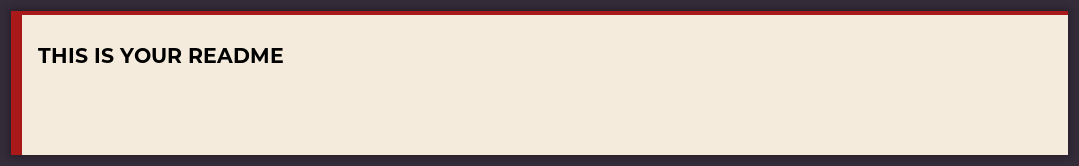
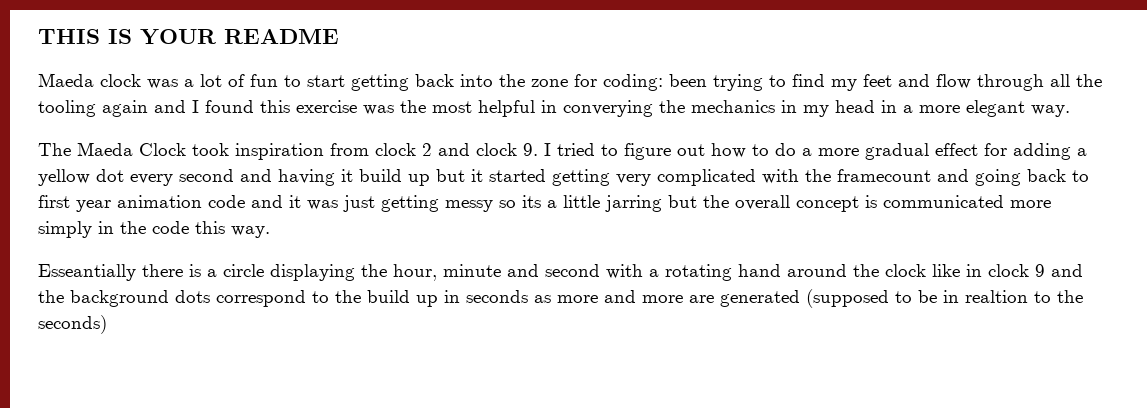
(284, 55) none -> [38,73,1102,91] [38,100,1070,117] [38,142,1087,160] [38,169,1089,186] [38,195,1051,212] [38,221,270,238] [38,264,1083,281] [38,289,1083,308] [38,315,107,334] // Maeda clock was a lot of fun to start getting back into the zone for coding: been trying to find my feet and flow through all the tooling again and I found this exercise was the most helpful in converying the mechanics in my head in a more elegant way. // The Maeda Clock took inspiration from clock 2 and clock 9. I tried to figure out how to do a more gradual effect for adding a yellow dot every second and having it build up but it started getting very complicated with the framecount and going back to first year animation code and it was just getting messy so its a little jarring but the overall concept is communicated more simply in the code this way. // Esseantially there is a circle displaying the hour, minute and second with a rotating hand around the clock like in clock 9 and the background dots correspond to the build up in seconds as more and more are generated (supposed to be in realtion to the seconds)

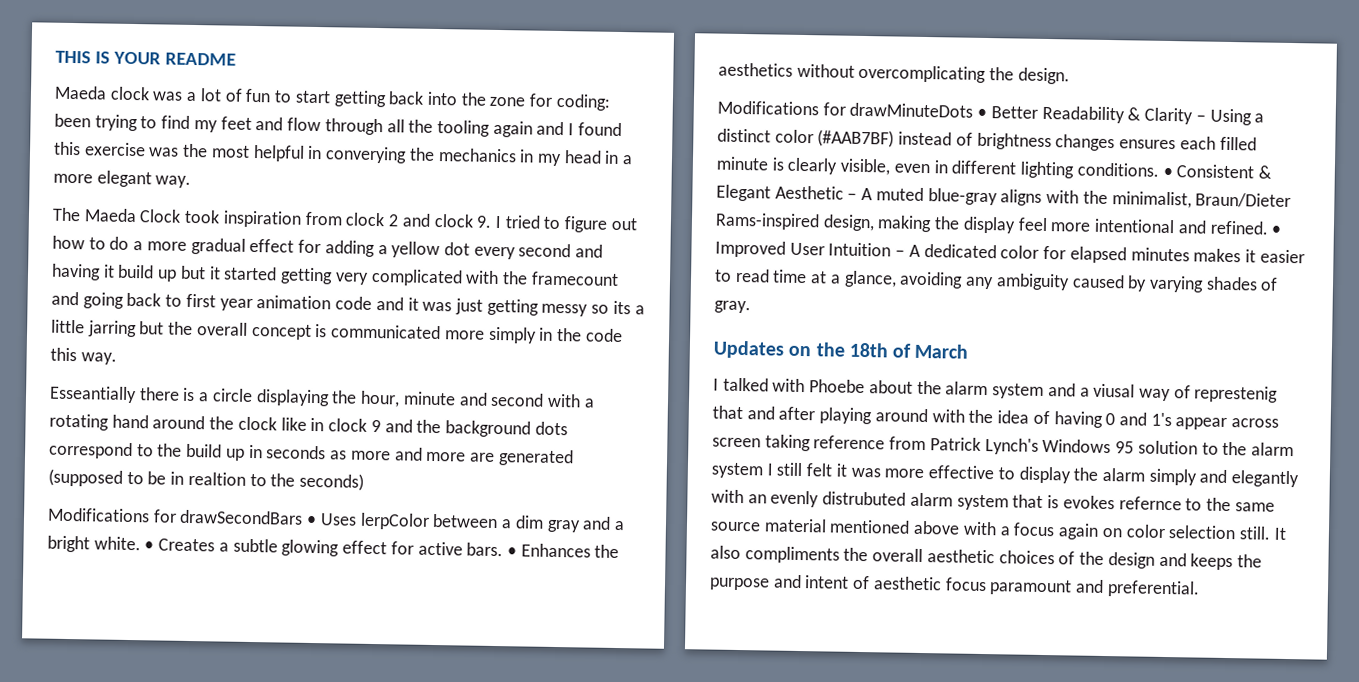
(107, 324) none -> [47,507,625,533] [47,535,620,559] [718,62,1070,85] [717,100,1265,126] [717,128,1257,152] [716,156,1272,179] [716,184,1292,209] [715,212,1282,235] [715,240,1305,264] [714,268,1279,293] [714,300,751,314] [713,340,969,359] [713,377,1279,403] [712,405,1280,431] [712,434,1294,457] [711,462,1300,488] [711,489,1275,512] [710,518,1287,540] [710,545,1262,571] [709,574,1200,598] // Modifications for drawSecondBars • Uses lerpColor between a dim gray and a bright white. • Creates a subtle glowing effect for active bars. • Enhances the aesthetics without overcomplicating the design. // Modifications for drawMinuteDots • Better Readability & Clarity – Using a distinct color (#AAB7BF) instead of brightness changes ensures each filled minute is clearly visible, even in different lighting conditions. • Consistent & Elegant Aesthetic – A muted blue-gray aligns with the minimalist, Braun/Dieter Rams-inspired design, making the display feel more intentional and refined. • Improved User Intuition – A dedicated color for elapsed minutes makes it easier to read time at a glance, avoiding any ambiguity caused by varying shades of gray. // Updates on the 18th of March // I talked with Phoebe about the alarm system and a viusal way of represtenig that and after playing around with the idea of having 0 and 1's appear across screen taking reference from Patrick Lynch's Windows 95 solution to the alarm system I still felt it was more effective to display the alarm simply and elegantly with an evenly distrubuted alarm system that is evokes refernce to the same source material mentioned above with a focus again on color selection still. It also compliments the overall aesthetic choices of the design and keeps the purpose and intent of aesthetic focus paramount and preferential.

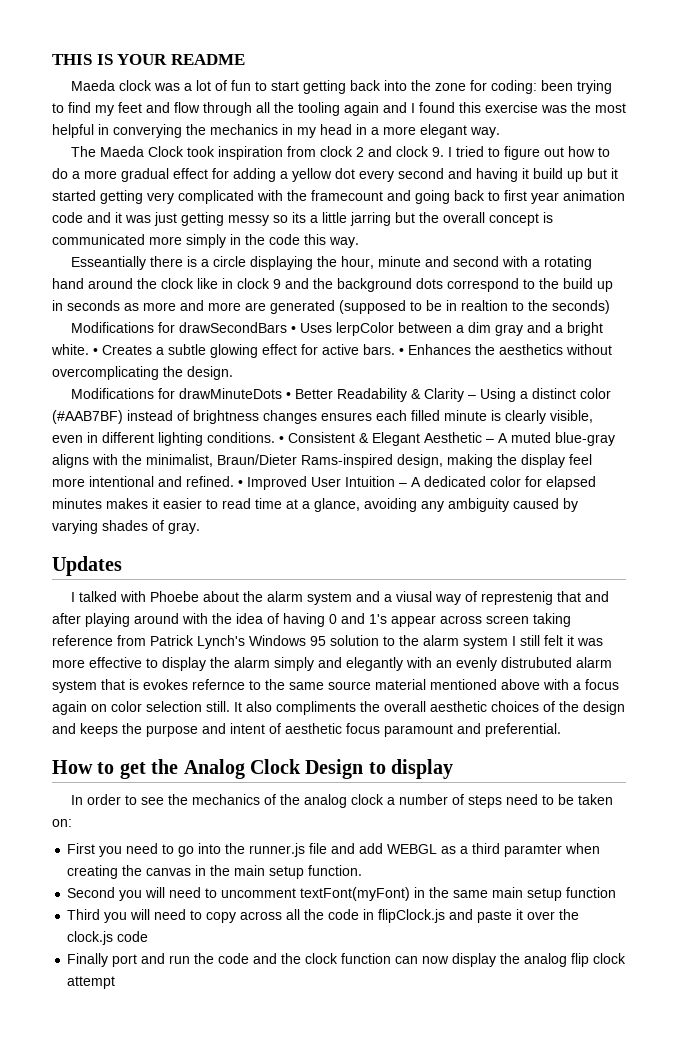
[788,342,969,359] on the 18th of March -> (122, 566) none
(1200, 589) none -> [52,759,454,779] [70,794,613,808] [52,819,72,827] [67,843,601,857] [67,865,363,879] [67,887,617,901] [67,909,580,923] [67,931,149,945] [67,953,627,967] [67,976,116,989] // How to get the Analog Clock Design to display // In order to see the mechanics of the analog clock a number of steps need to be taken on: // First you need to go into the runner.js file and add WEBGL as a third paramter when creating the canvas in the main setup function. // Second you will need to uncomment textFont(myFont) in the same main setup function // Third you will need to copy across all the code in flipClock.js and paste it over the clock.js code // Finally port and run the code and the clock function can now display the analog flip clock attempt

